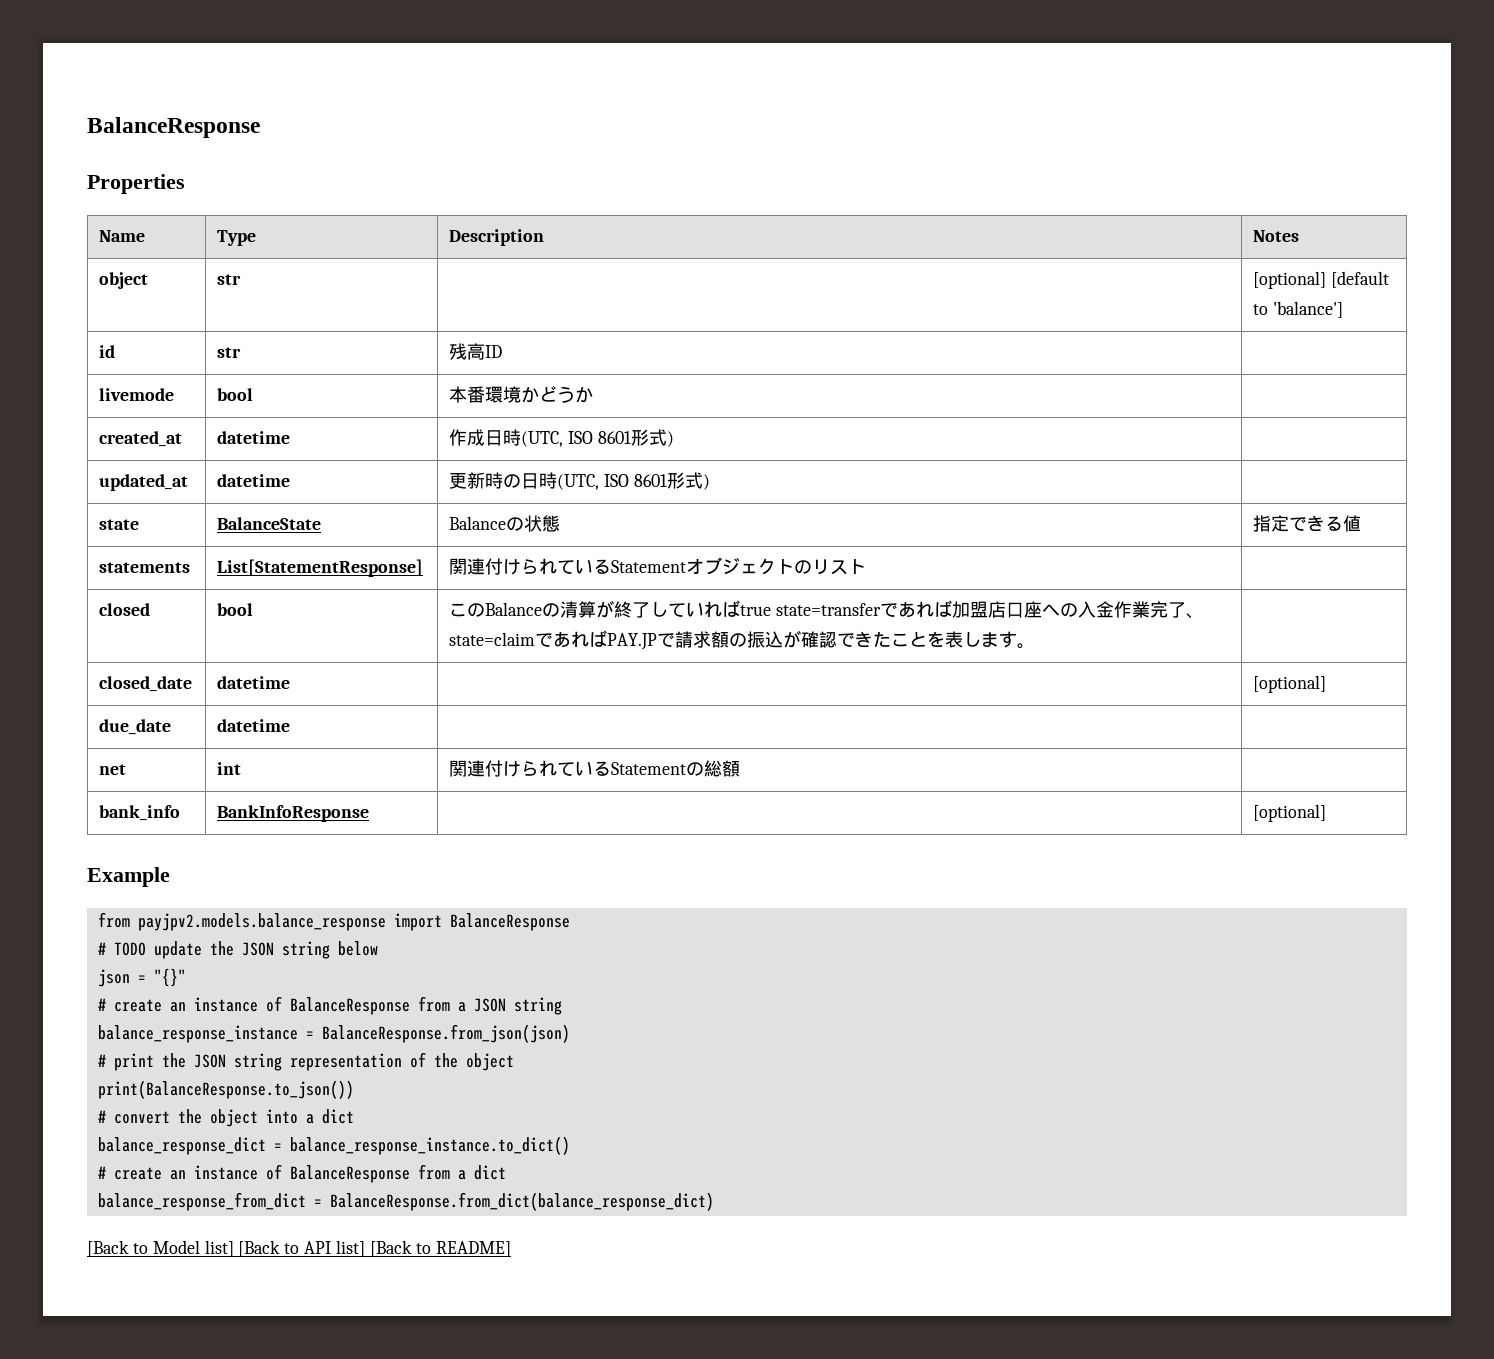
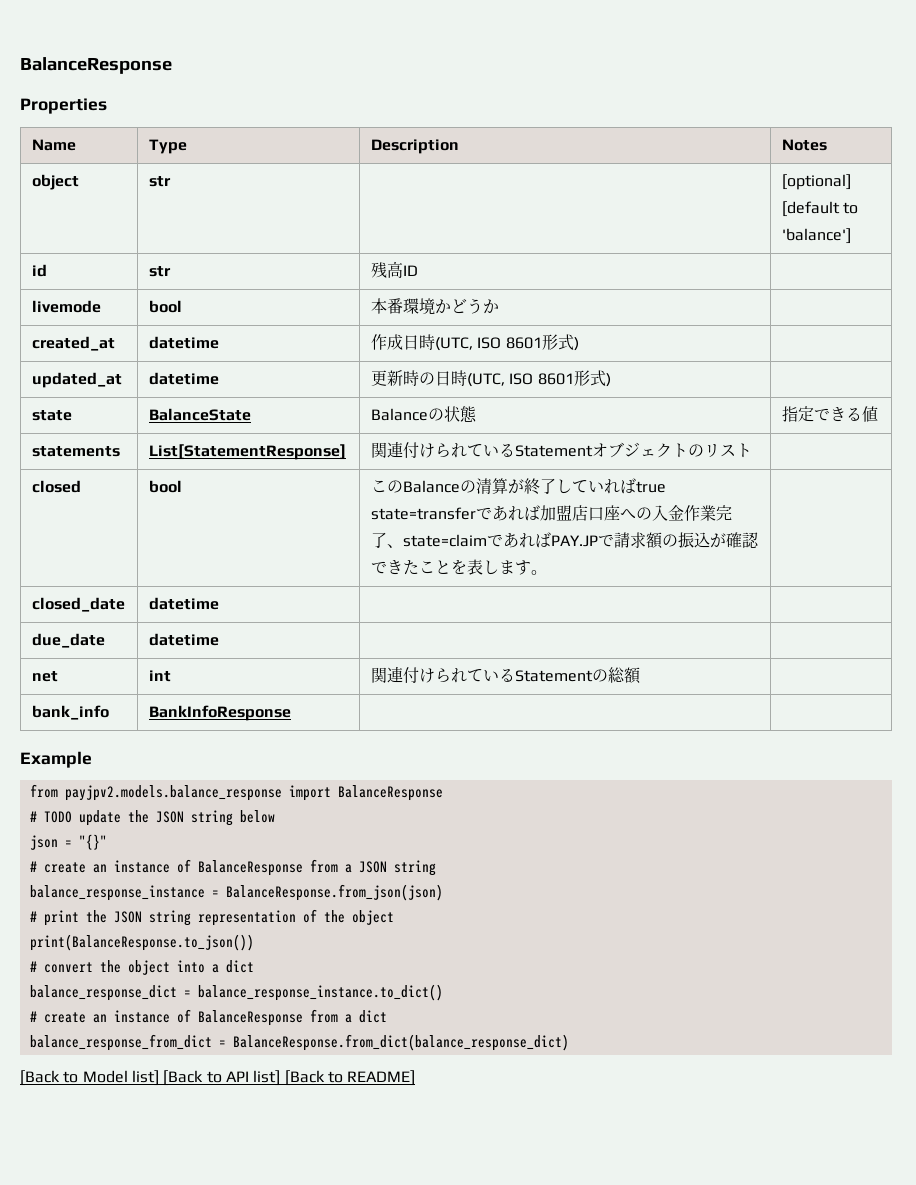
[1253,675,1327,693] [optional] -> (219, 603) none
[1253,804,1327,822] [optional] -> (291, 713) none

